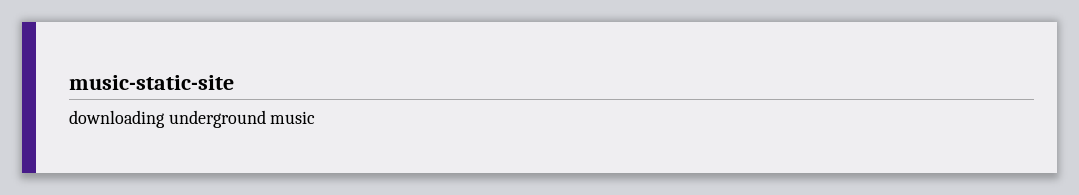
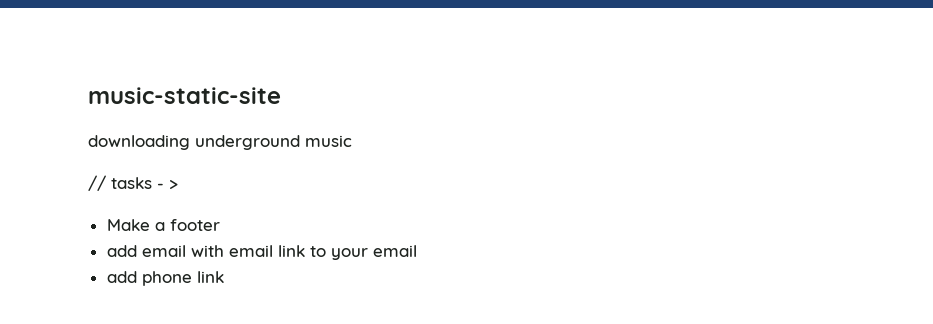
(316, 117) none -> [88,175,178,191] [106,219,220,231] [106,245,417,260] [106,271,224,286] // // tasks - > // Make a footer // add email with email link to your email // add phone link

